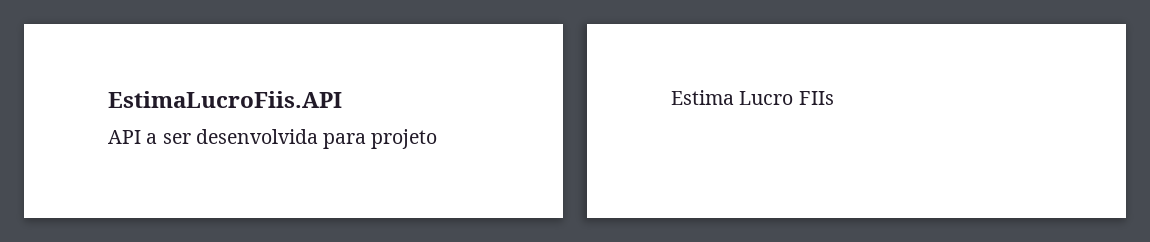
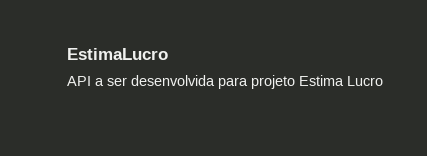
[108,91,342,108] EstimaLucroFiis.API -> [67,48,168,60] EstimaLucro
[798,91,834,105] FIIs -> (383, 81) none

